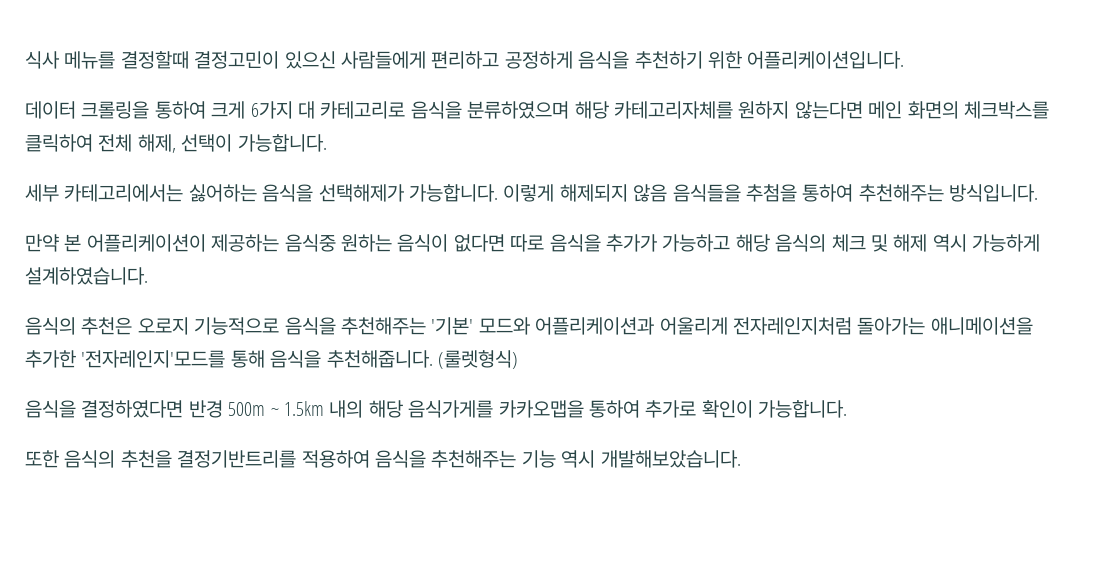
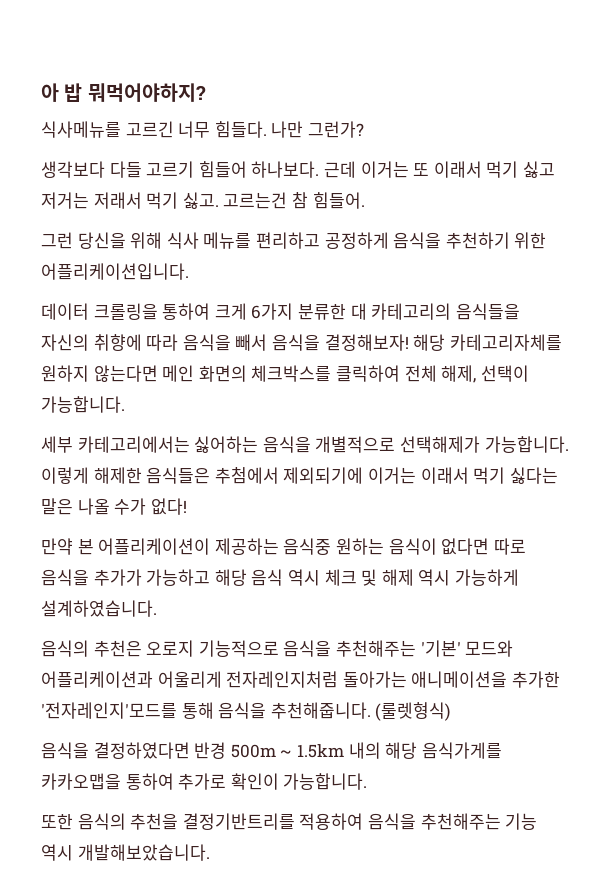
[25,51,426,69] 식사 메뉴를 결정할때 결정고민이 있으신 사람들에게 -> [41,83,206,102] [41,121,364,138] [41,161,555,178] [41,192,365,209] [41,232,252,249] 아 밥 뭐먹어야하지? // 식사메뉴를 고르긴 너무 힘들다. 나만 그런가? // 생각보다 다들 고르기 힘들어 하나보다. 근데 이거는 또 이래서 먹기 싫고 저거는 저래서 먹기 싫고. 고르는건 참 힘들어. // 그런 당신을 위해 식사 메뉴를
[298,101,570,119] 대 카테고리로 음식을 분류하였으며 -> [297,303,520,320] [41,334,409,351] 분류한 대 카테고리의 음식들을 자신의 취향에 따라 음식을 빼서 음식을 결정해보자!
(314, 193) none -> [315,436,396,453] 개별적으로
[559,184,1039,202] 해제되지 않음 음식들을 추첨을 통하여 추천해주는 방식입니다. -> [93,467,558,484] [41,498,187,515] 해제한 음식들은 추첨에서 제외되기에 이거는 이래서 먹기 싫다는 말은 나올 수가 없다!
[775,234,827,252] 음식의 -> [251,569,320,586] 음식 역시

